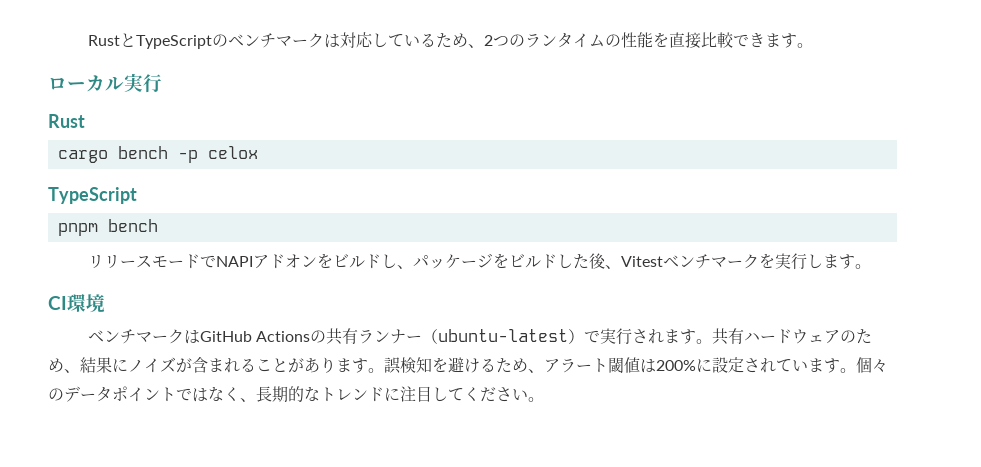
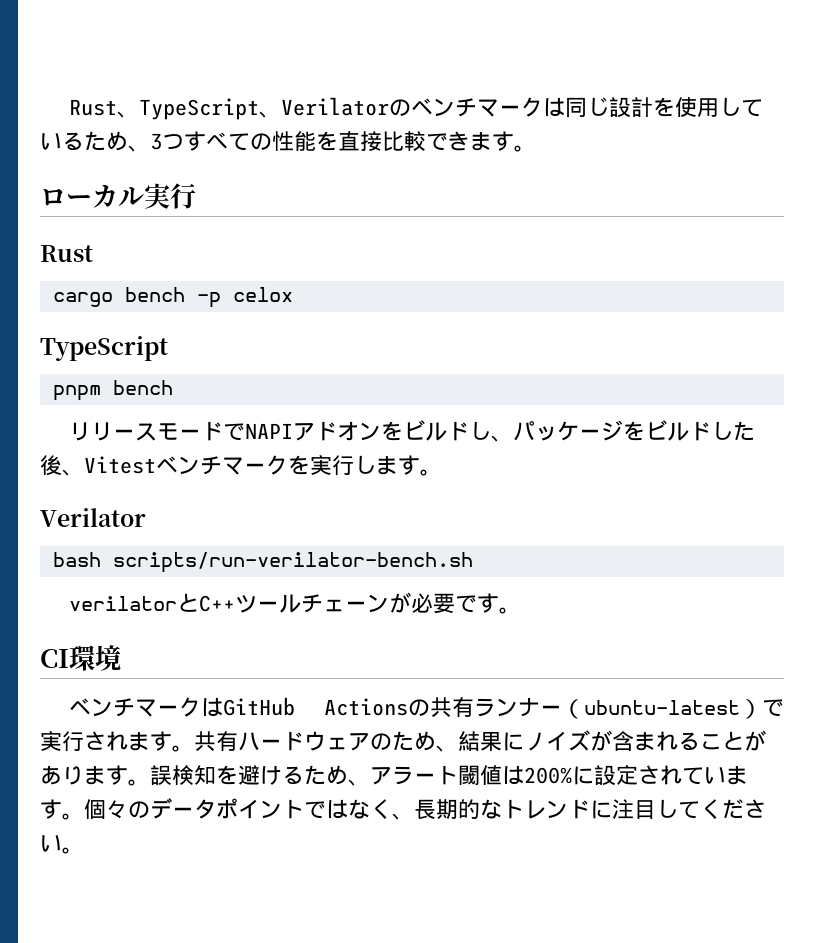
[87,33,212,49] RustとTypeScript -> [68,97,389,120] Rust、TypeScript、Verilator
[339,32,605,48] 対応しているため、2つのランタイム -> [564,97,763,118] [40,131,250,152] 同じ設計を使用しているため、3つすべて
(871, 266) none -> [40,508,146,527] [52,552,473,573] [68,592,521,614] // Verilator // bash scripts/run-verilator-bench.sh // verilatorとC++ツールチェーンが必要です。

